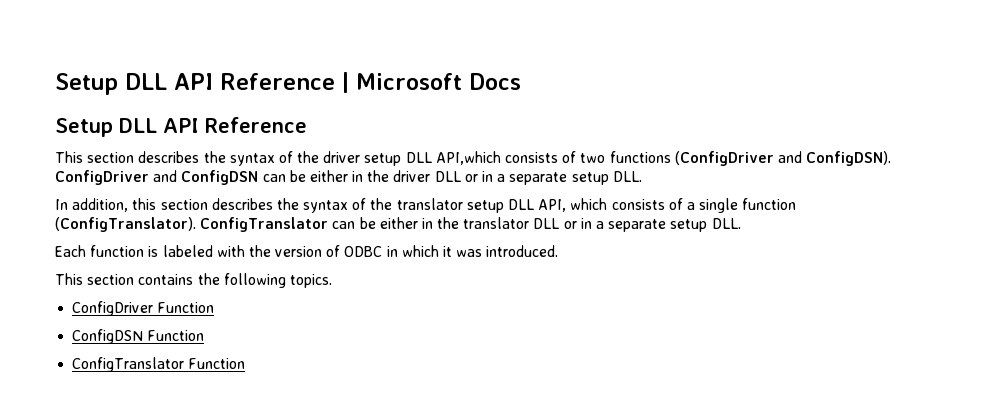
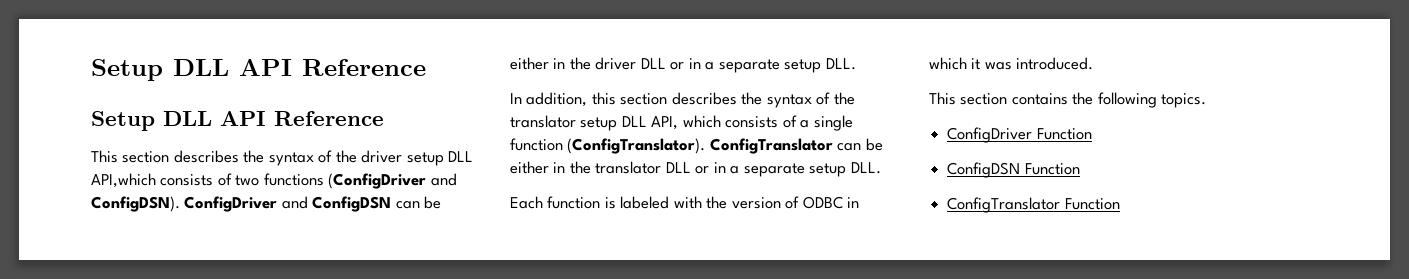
[55,72,521,95] Setup DLL API Reference | Microsoft Docs -> [91,59,426,81] Setup DLL API Reference

